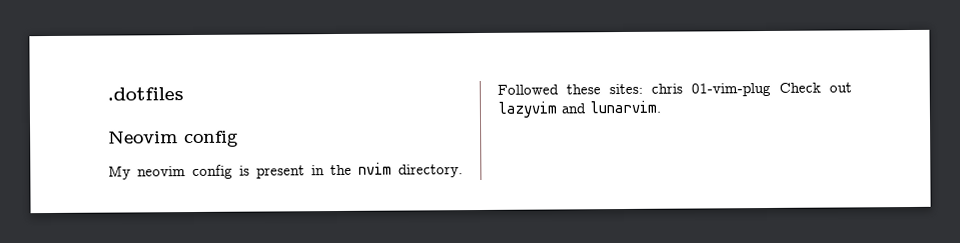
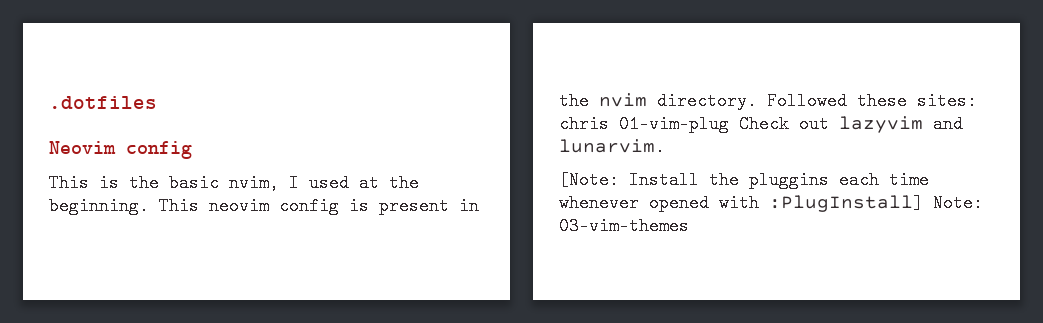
[108,165,131,180] My -> [49,174,419,192] [49,197,199,215] This is the basic nvim, I used at the beginning. This
(661, 107) none -> [559,171,929,189] [559,194,983,212] [559,217,689,235] // [Note: Install the pluggins each time whenever opened with :PlugInstall] Note: 03-vim-themes

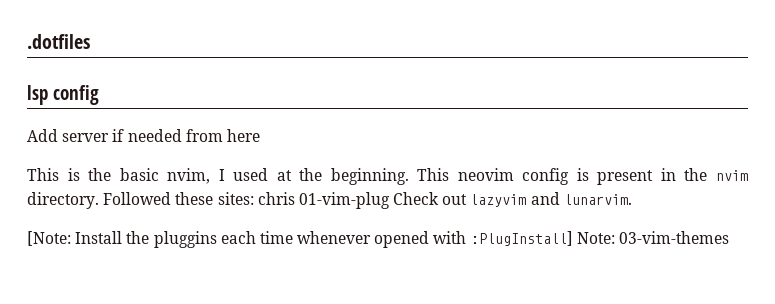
[49,141,192,159] Neovim config -> [27,85,99,105] [27,129,260,142] lsp config // Add server if needed from here

